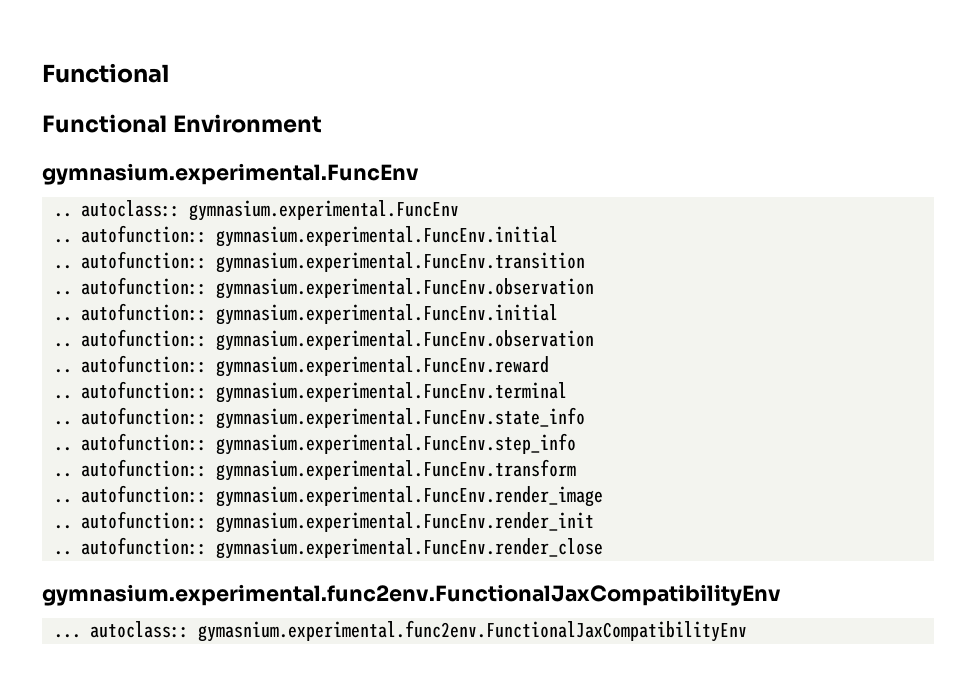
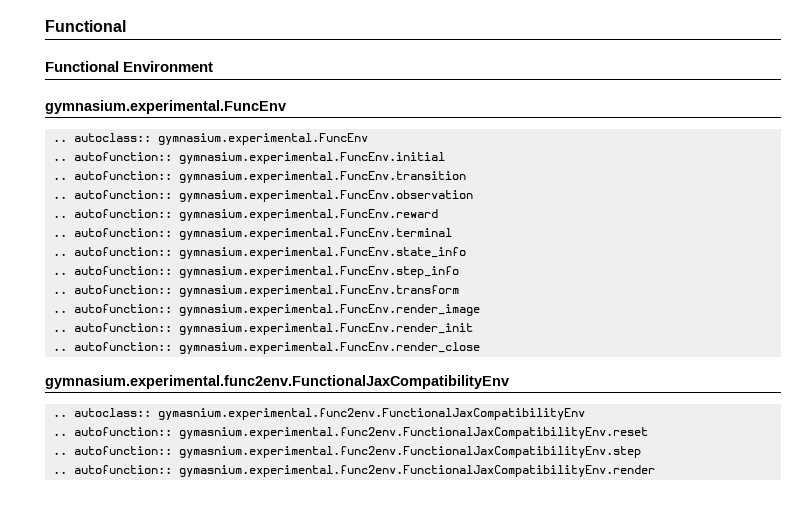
[53,303,558,325] [53,329,594,351] // .. autofunction:: gymnasium.experimental.FuncEnv.initial // .. autofunction:: gymnasium.experimental.FuncEnv.observation -> (473, 196) none
[53,634,81,638] ... -> [52,414,67,417] ..
(747, 631) none -> [52,427,648,439] [52,446,641,458] [52,465,655,477] // .. autofunction:: gymasnium.experimental.func2env.FunctionalJaxCompatibilityEnv.reset // .. autofunction:: gymasnium.experimental.func2env.FunctionalJaxCompatibilityEnv.step // .. autofunction:: gymasnium.experimental.func2env.FunctionalJaxCompatibilityEnv.render

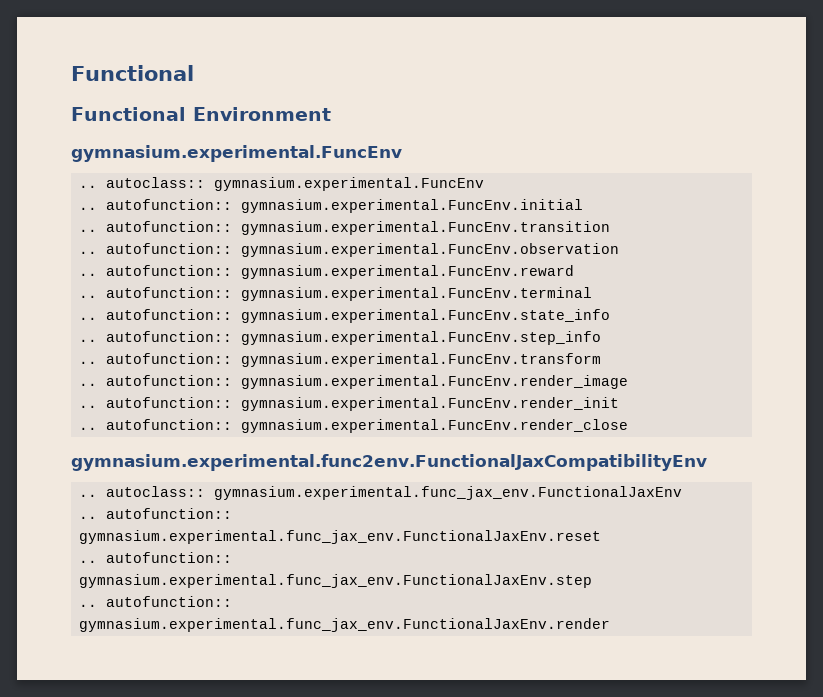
[157,408,585,420] [52,427,648,439] [52,446,641,458] [52,465,655,477] gymasnium.experimental.func2env.FunctionalJaxCompatibilityEnv // .. autofunction:: gymasnium.experimental.func2env.FunctionalJaxCompatibilityEnv.reset // .. autofunction:: gymasnium.experimental.func2env.FunctionalJaxCompatibilityEnv.step // .. autofunction:: gymasnium.experimental.func2env.FunctionalJaxCompatibilityEnv.render -> [213,486,682,500] [78,508,232,519] [78,530,601,544] [78,552,232,563] [78,574,592,588] [78,596,232,607] [78,618,610,632] gymnasium.experimental.func_jax_env.FunctionalJaxEnv // .. autofunction:: gymnasium.experimental.func_jax_env.FunctionalJaxEnv.reset // .. autofunction:: gymnasium.experimental.func_jax_env.FunctionalJaxEnv.step // .. autofunction:: gymnasium.experimental.func_jax_env.FunctionalJaxEnv.render

